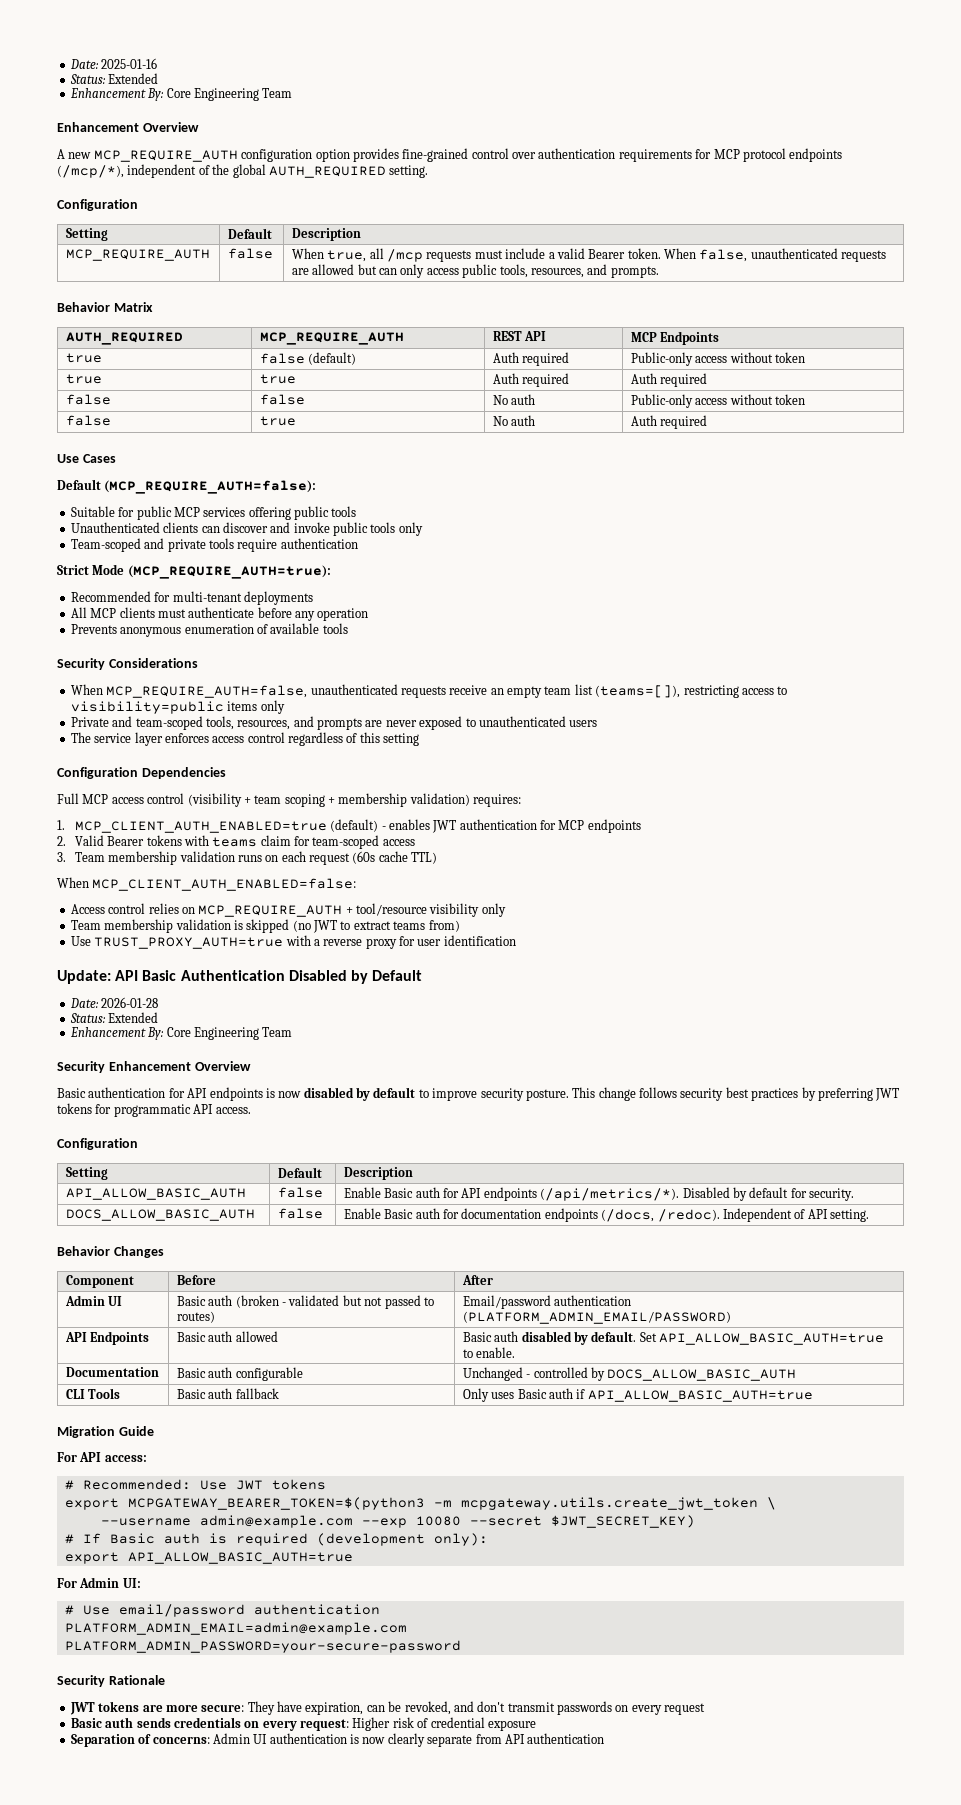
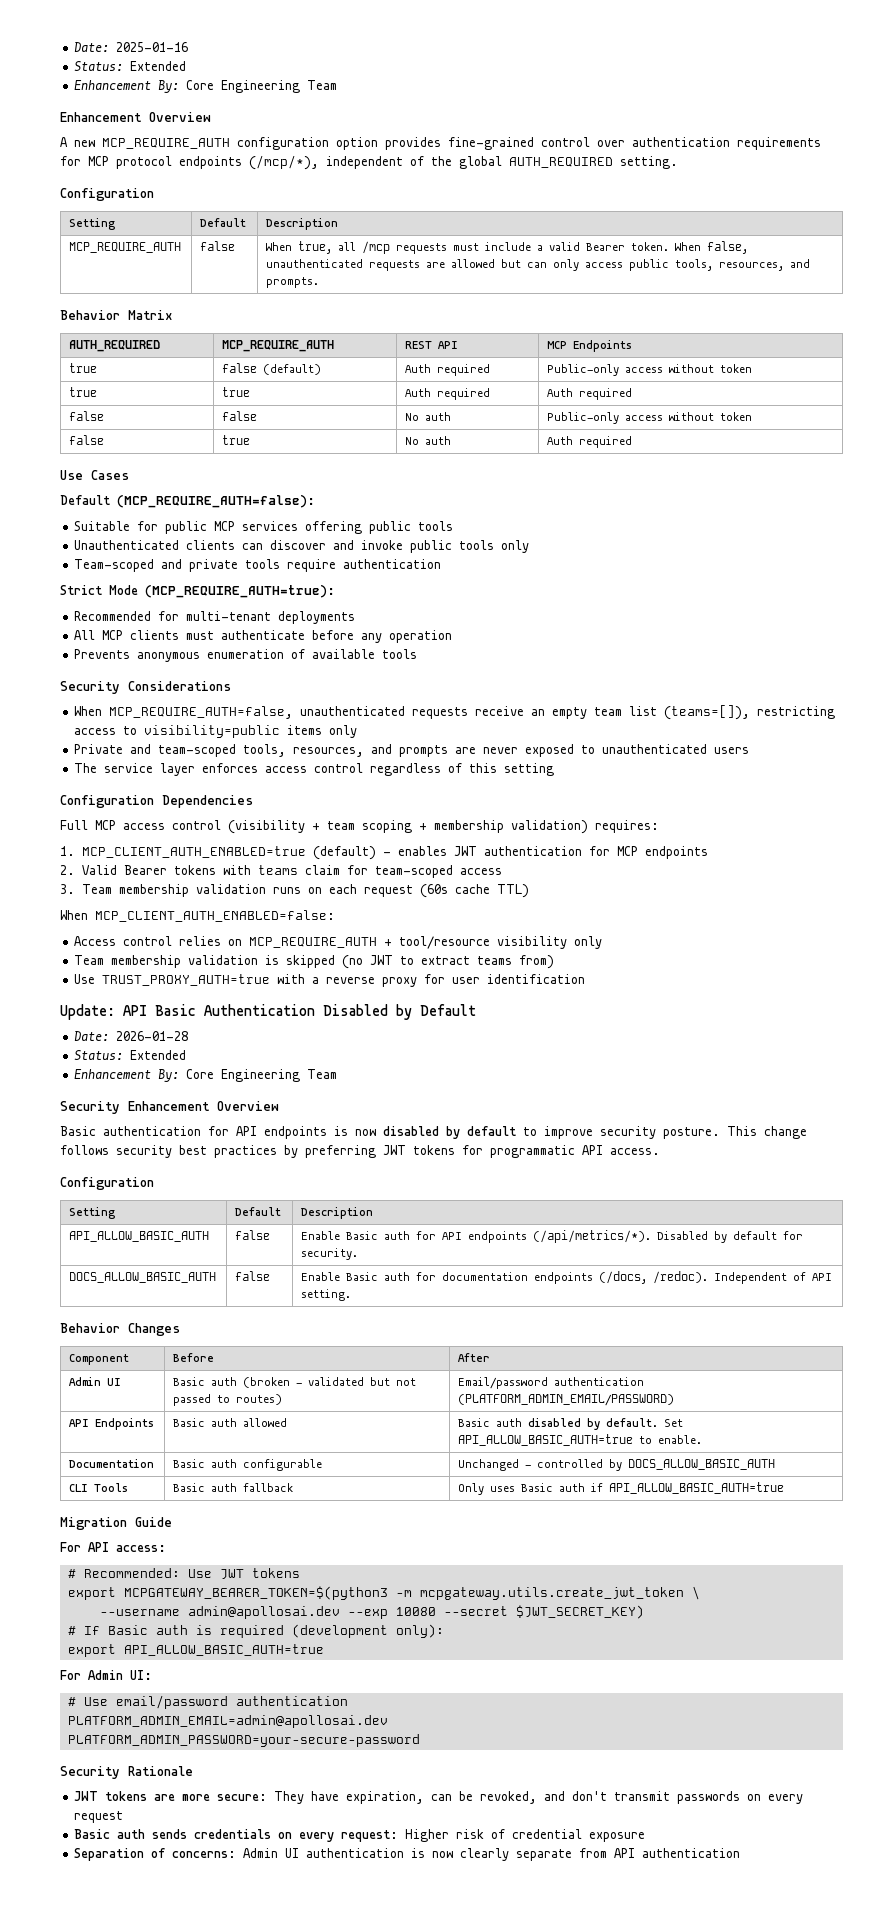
[199,1515,353,1528] admin@example.com -> [187,1606,340,1619] admin@apollosai.dev
[64,1622,407,1635] PLATFORM_ADMIN_EMAIL=admin@example.com -> [67,1715,388,1728] PLATFORM_ADMIN_EMAIL=admin@apollosai.dev

